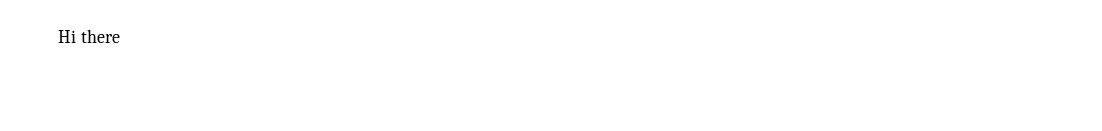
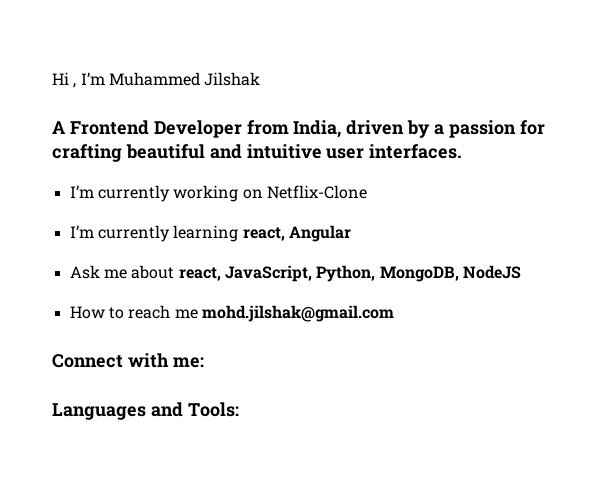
[80,29,120,43] there -> [73,72,261,88] [52,120,545,138] [52,144,463,162] [69,185,367,202] [69,225,351,242] [69,265,521,282] [69,305,394,322] [52,353,204,368] [52,402,239,420] , I’m Muhammed Jilshak // A Frontend Developer from India, driven by a passion for crafting beautiful and intuitive user interfaces. // I’m currently working on Netflix-Clone // I’m currently learning react, Angular // Ask me about react, JavaScript, Python, MongoDB, NodeJS // How to reach me mohd.jilshak@gmail.com // Connect with me: // Languages and Tools:

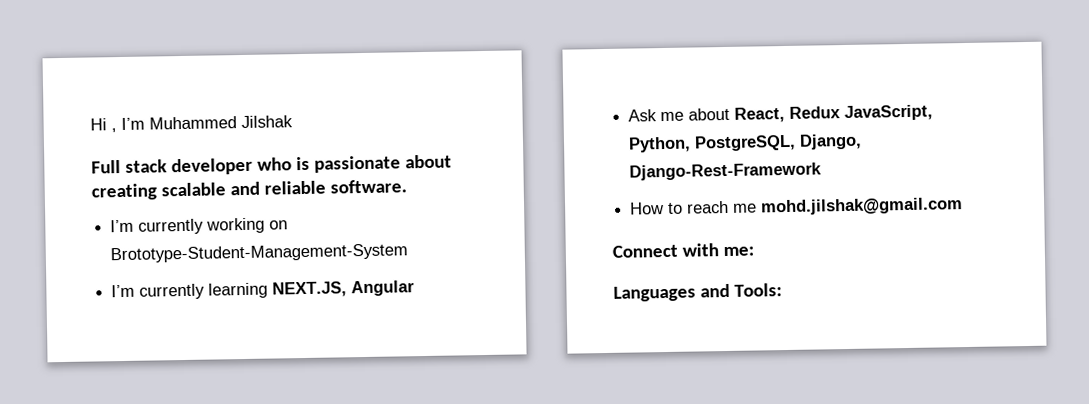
[52,120,545,138] [52,144,463,162] A Frontend Developer from India, driven by a passion for crafting beautiful and intuitive user interfaces. -> [91,154,452,176] [91,179,407,201] Full stack developer who is passionate about creating scalable and reliable software.
[266,185,367,199] Netflix-Clone -> [110,243,409,264] Brototype-Student-Management-System
[242,227,285,241] react, -> [272,281,348,298] NEXT.JS,
[178,265,521,282] react, JavaScript, Python, MongoDB, NodeJS -> [734,104,934,123] [628,133,863,153] [629,162,823,181] React, Redux JavaScript, Python, PostgreSQL, Django, Django-Rest-Framework

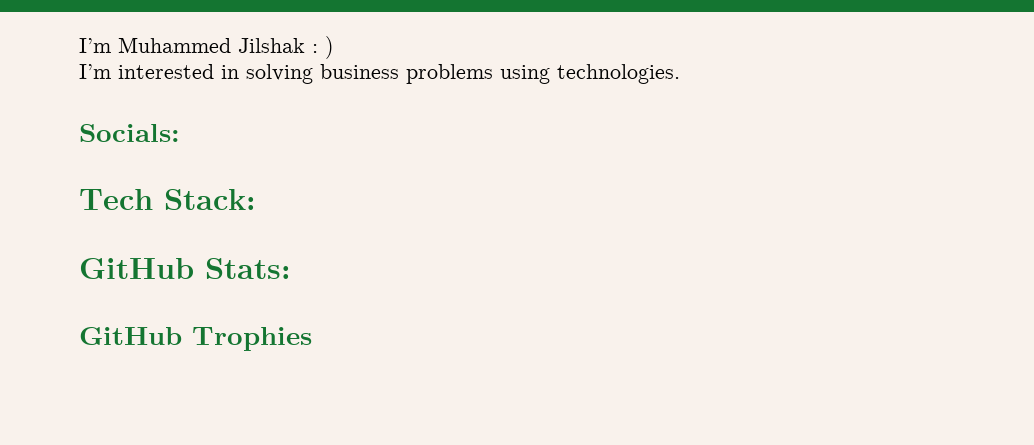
[90,118,117,133] Hi , -> (79, 45) none
[91,154,452,176] [91,179,407,201] [110,217,289,235] [110,243,409,264] [111,280,416,300] [628,104,934,123] [628,133,863,153] [629,162,823,181] [630,197,964,216] [612,243,754,258] [613,283,782,302] // Full stack developer who is passionate about creating scalable and reliable software. // I’m currently working on Brototype-Student-Management-System // I’m currently learning NEXT.JS, Angular // Ask me about React, Redux JavaScript, Python, PostgreSQL, Django, Django-Rest-Framework // How to reach me mohd.jilshak@gmail.com // Connect with me: // Languages and Tools: -> [312,36,334,59] [79,64,680,84] [79,124,180,142] [79,189,256,210] [79,258,291,279] [79,327,312,351] : ) // I’m interested in solving business problems using technologies. // Socials: // Tech Stack: // GitHub Stats: // GitHub Trophies

